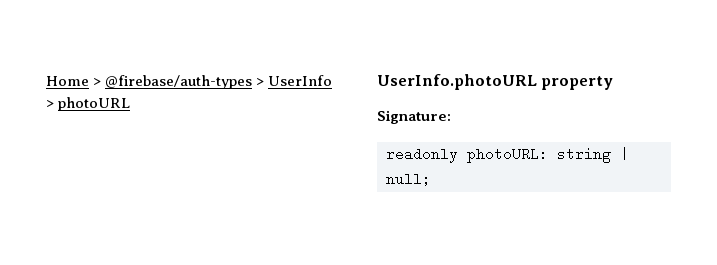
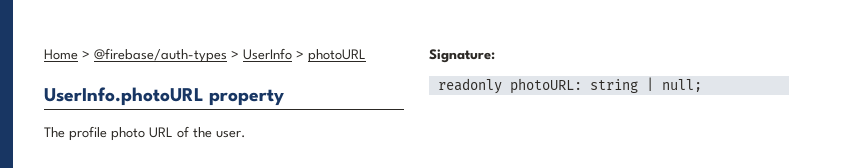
(614, 83) none -> [44,126,246,141] // The profile photo URL of the user.

